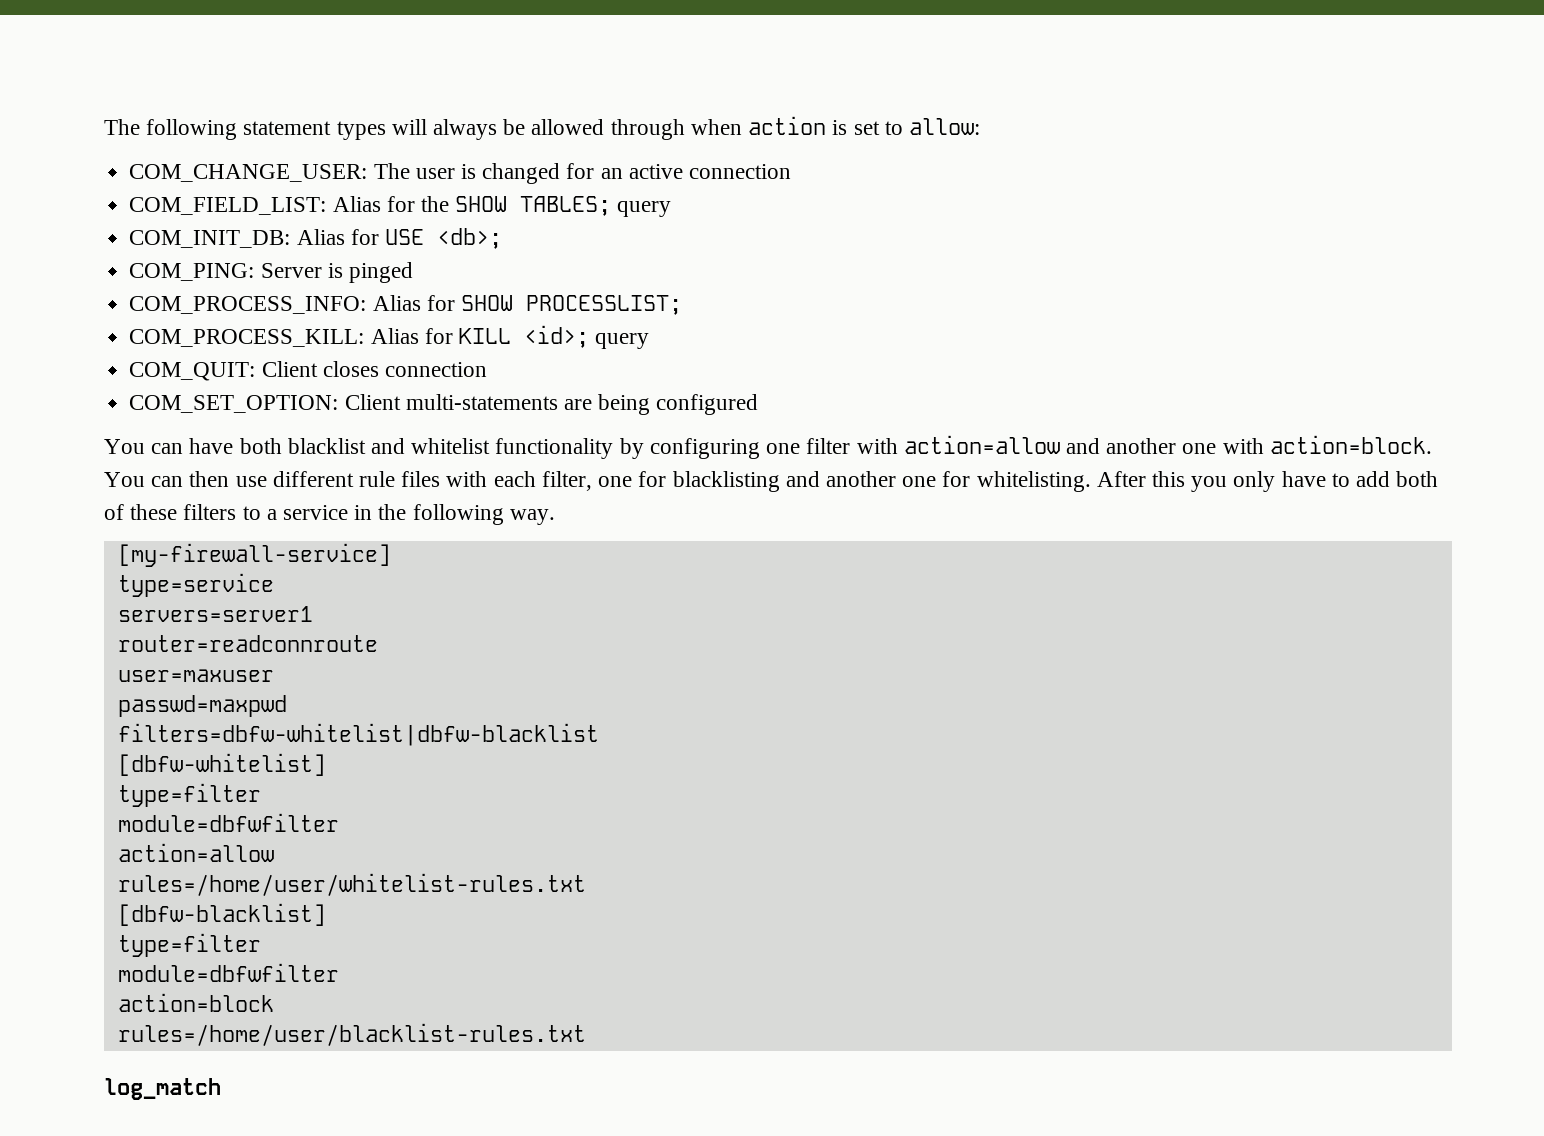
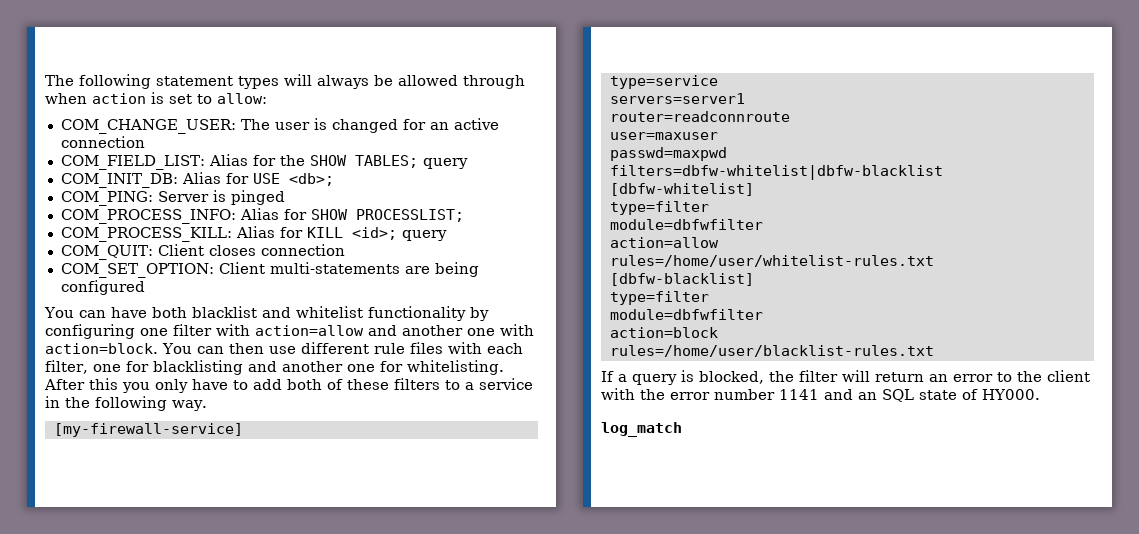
(586, 1034) none -> [601,370,1090,385] [601,388,1040,402] // If a query is blocked, the filter will return an error to the client with the error number 1141 and an SQL state of HY000.

